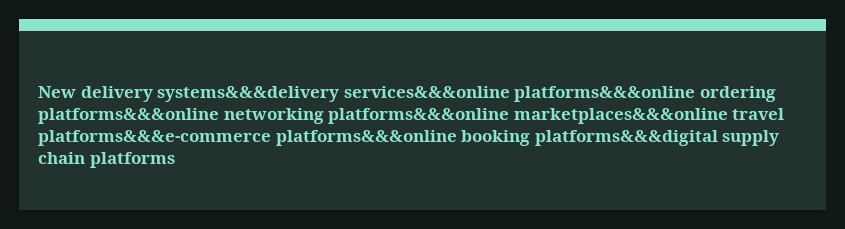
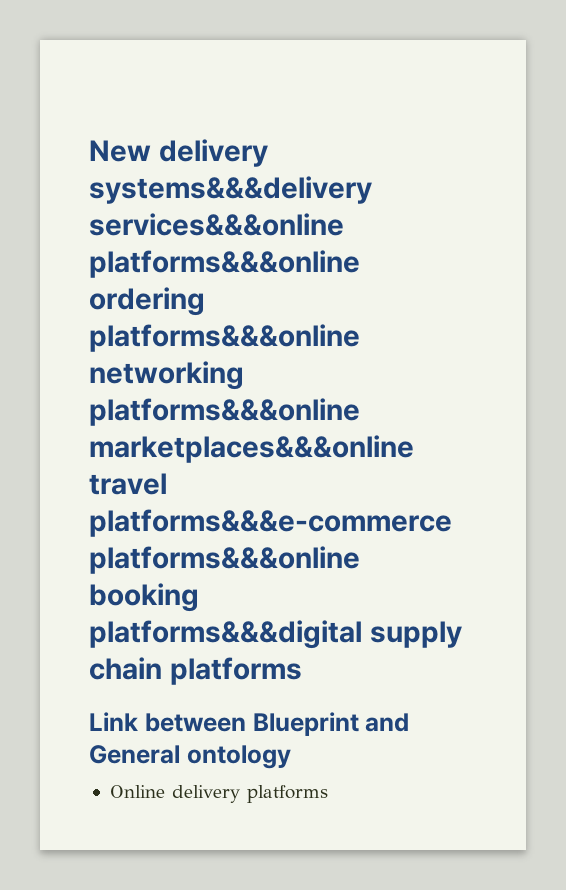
(175, 160) none -> [89,712,410,736] [89,745,291,769] [109,785,328,803] // Link between Blueprint and General ontology // Online delivery platforms

